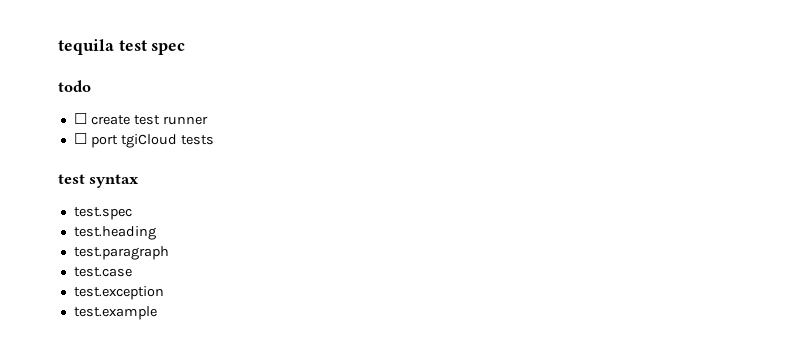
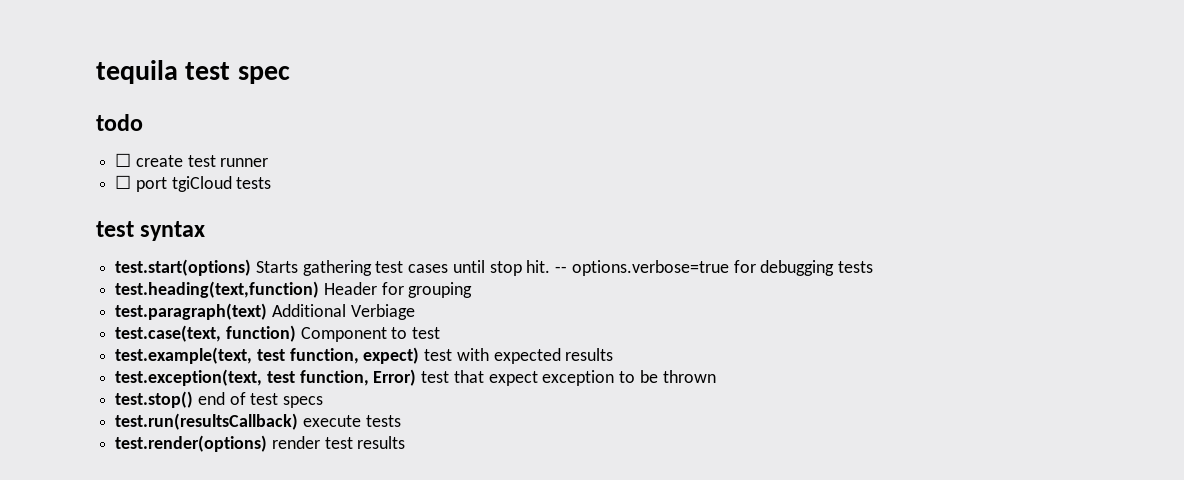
[73,207,132,220] [73,226,156,240] [73,246,169,260] [73,267,132,277] [73,286,164,300] [73,306,157,320] test.spec // test.heading // test.paragraph // test.case // test.exception // test.example -> [115,259,873,276] [115,281,473,298] [115,303,415,320] [115,325,441,342] [115,347,614,364] [115,369,716,386] [115,391,324,408] [115,413,401,430] [115,435,406,452] test.start(options) Starts gathering test cases until stop hit. -- options.verbose=true for debugging tests // test.heading(text,function) Header for grouping // test.paragraph(text) Additional Verbiage // test.case(text, function) Component to test // test.example(text, test function, expect) test with expected results // test.exception(text, test function, Error) test that expect exception to be thrown // test.stop() end of test specs // test.run(resultsCallback) execute tests // test.render(options) render test results

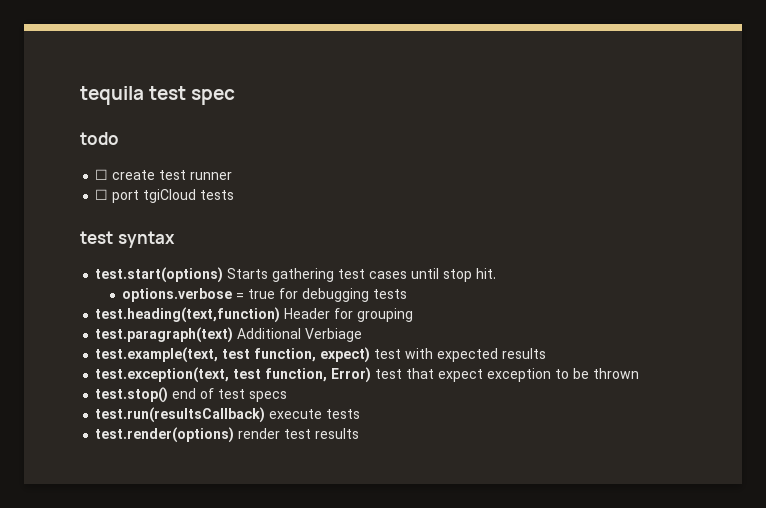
[555,260,729,276] -- options.verbose=true -> [122,288,276,302] // options.verbose = true
[115,325,441,342] // test.case(text, function) Component to test -> (363, 335) none

